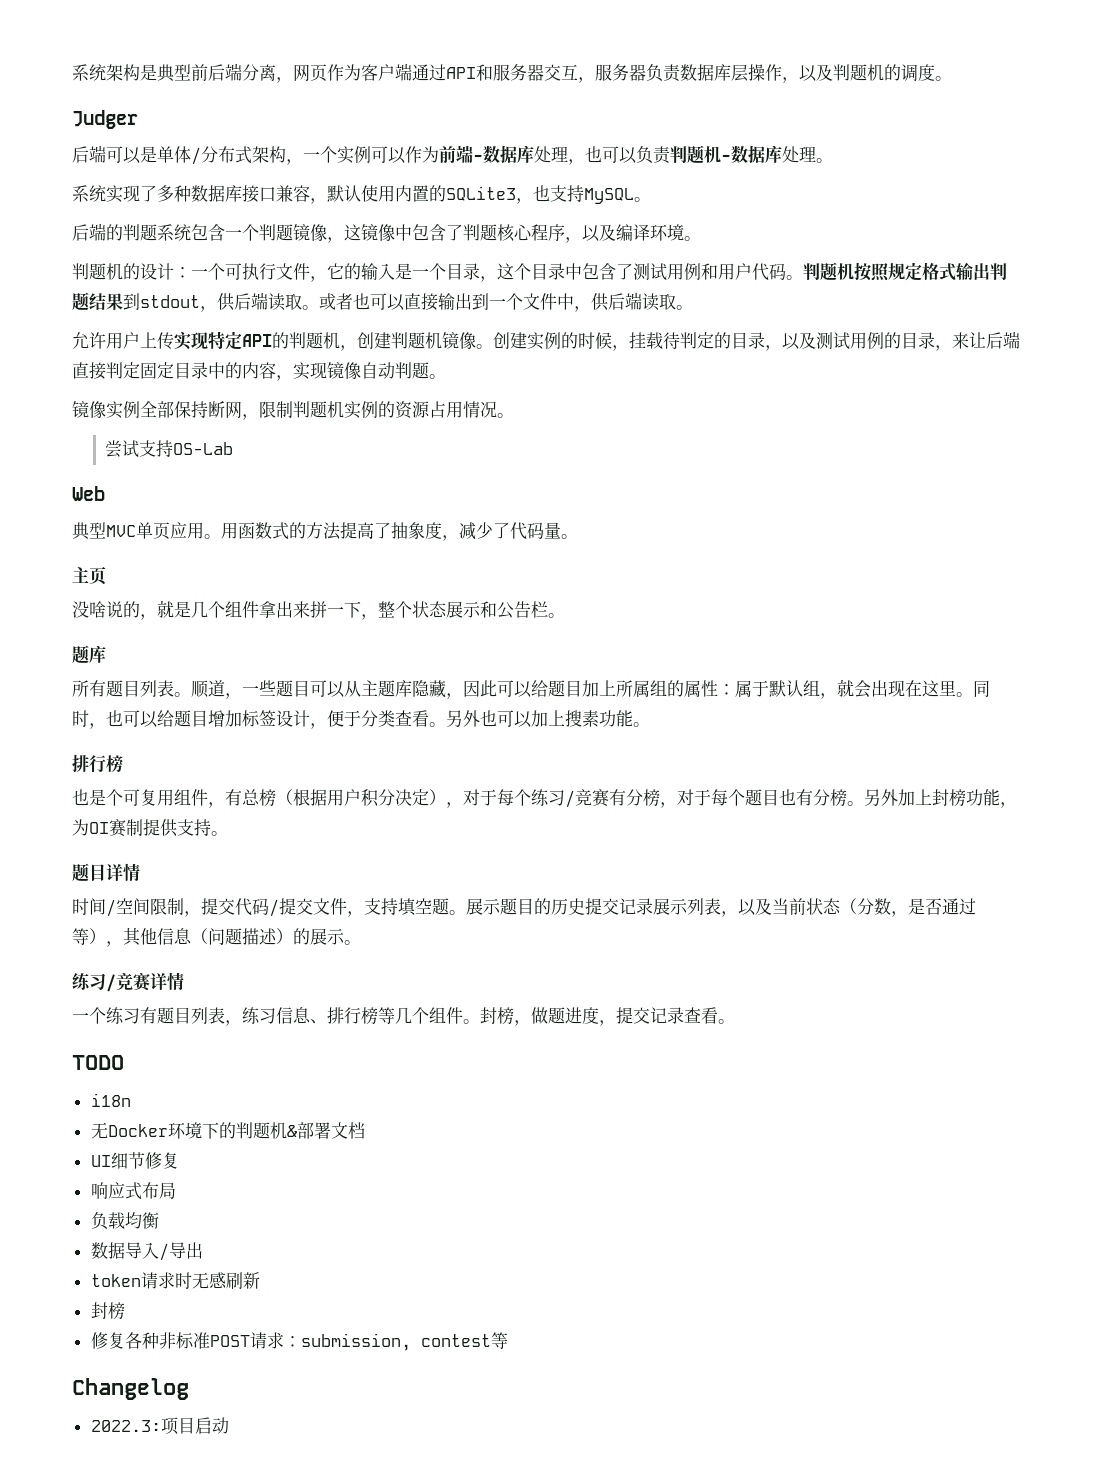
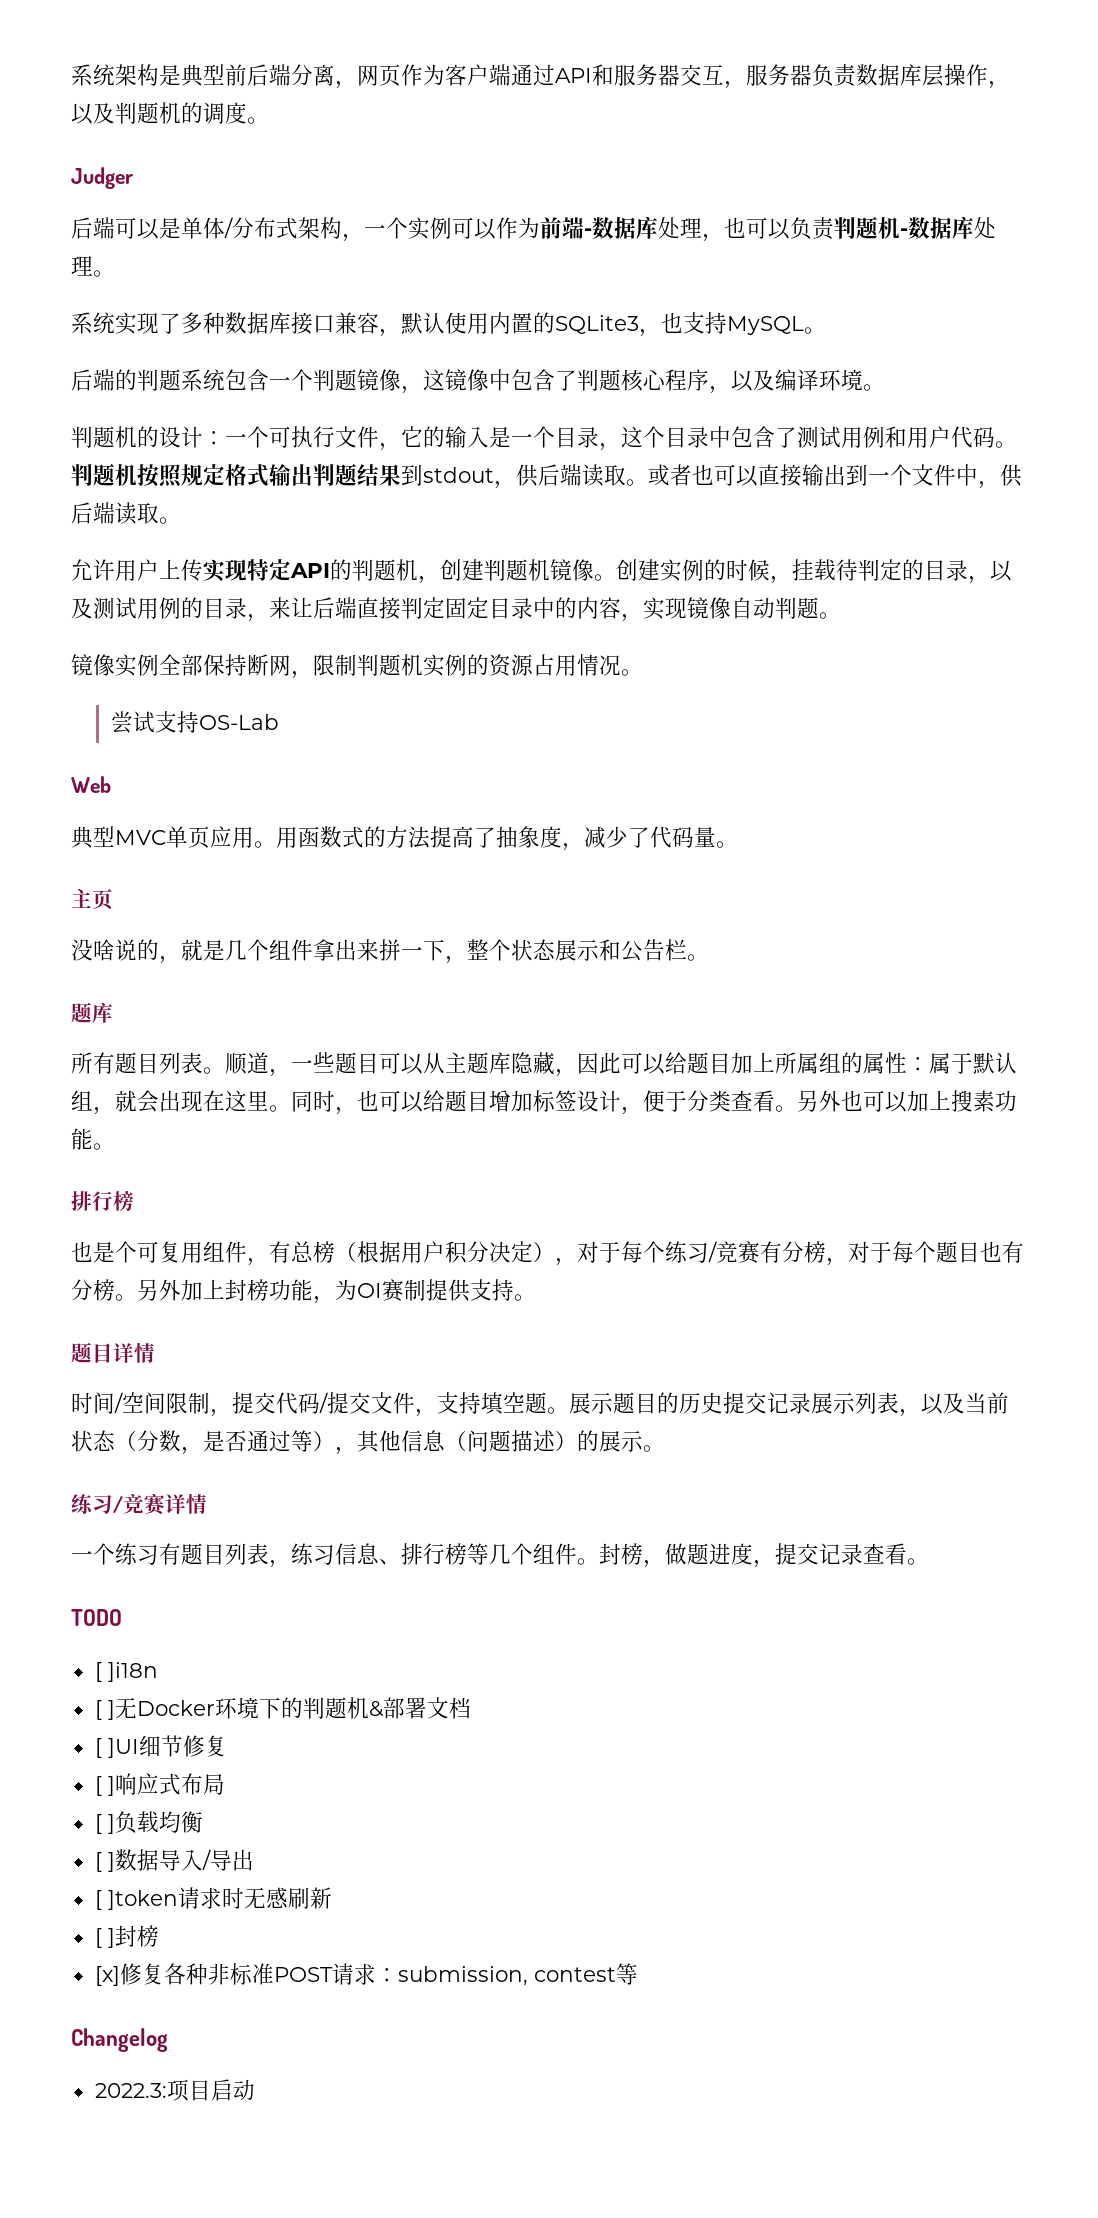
[90,1093,131,1107] i18n // -> [94,1662,158,1682] [94,1700,115,1720] [ ]i18n // [ ]
[90,1155,111,1167] UI -> [94,1738,139,1758] [ ]UI
(179, 1160) none -> [94,1776,115,1796] [ ]
(176, 1190) none -> [94,1814,115,1834] [ ]
(159, 1220) none -> [94,1852,115,1872] [ ]
[90,1274,141,1287] token -> [94,1890,178,1910] [ ]token
(260, 1280) none -> [94,1928,115,1948] [ ]
(125, 1311) none -> [94,1966,120,1986] [x]

